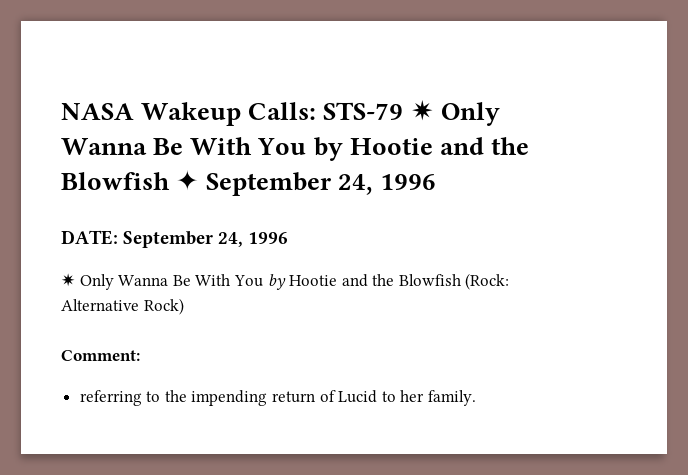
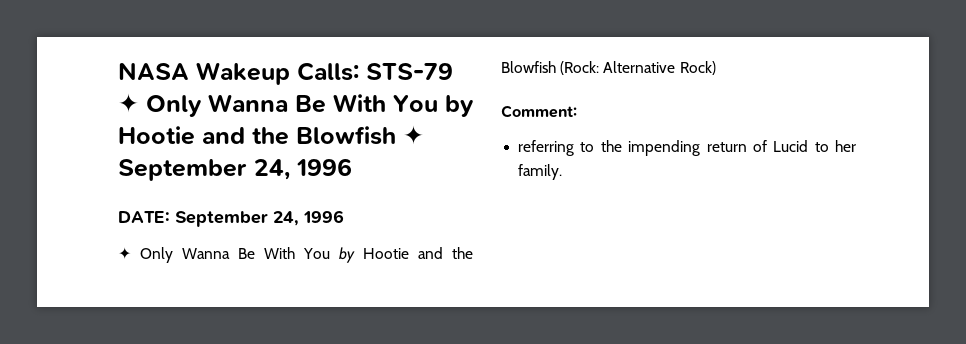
[410,99,434,121] ✷ -> [118,93,139,113] ✦
[61,273,75,287] ✷ -> [118,247,131,260] ✦

